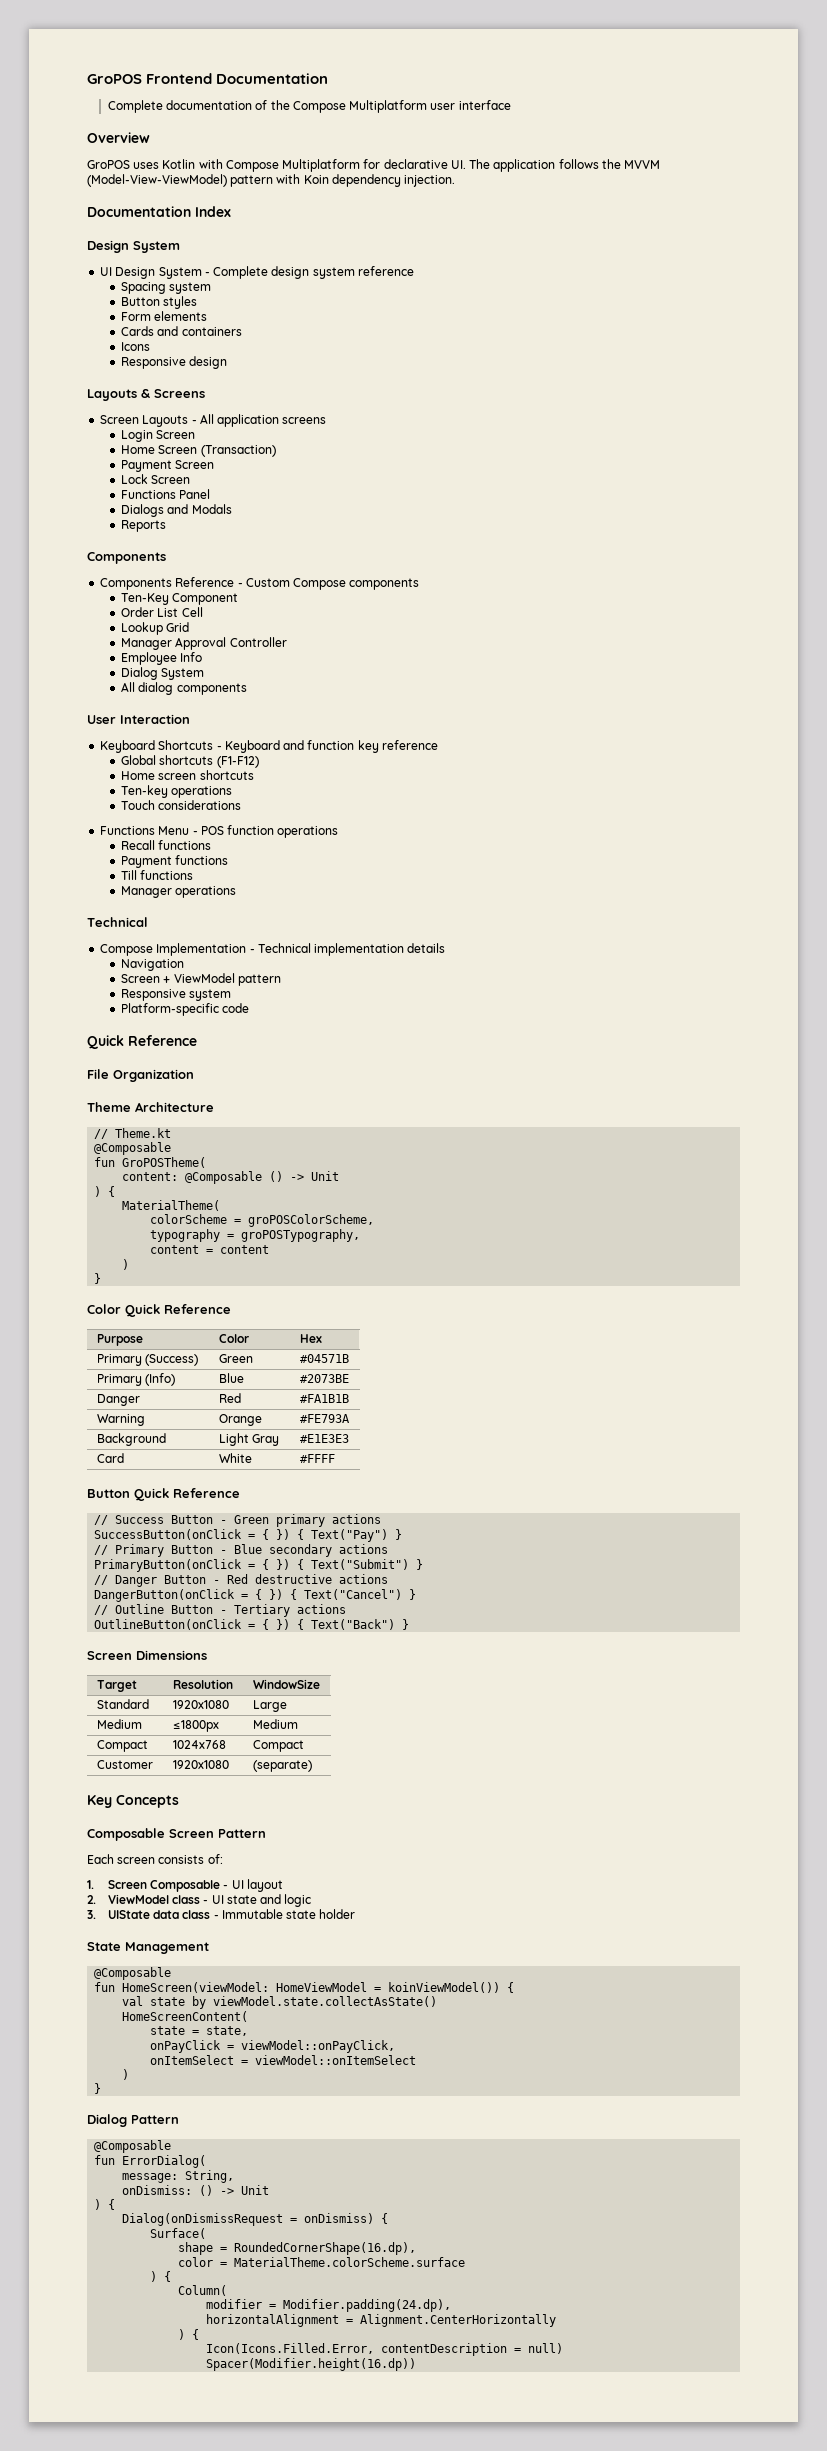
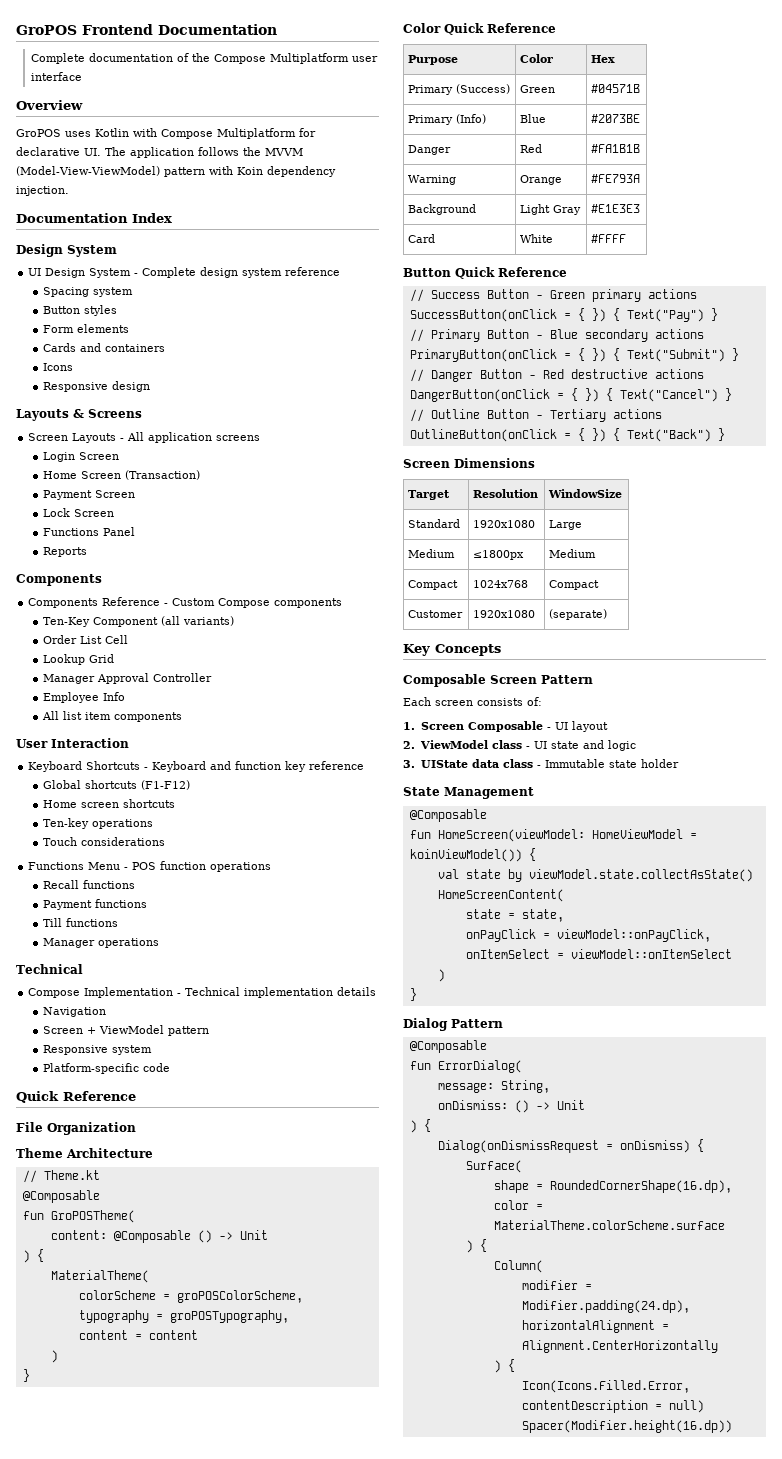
[121,504,232,517] // Dialogs and Modals -> (135, 531) none
(239, 599) none -> [160,616,234,626] (all variants)
[121,667,205,680] [121,682,174,695] // Dialog System // All dialog -> [41,711,111,720] // All list item

